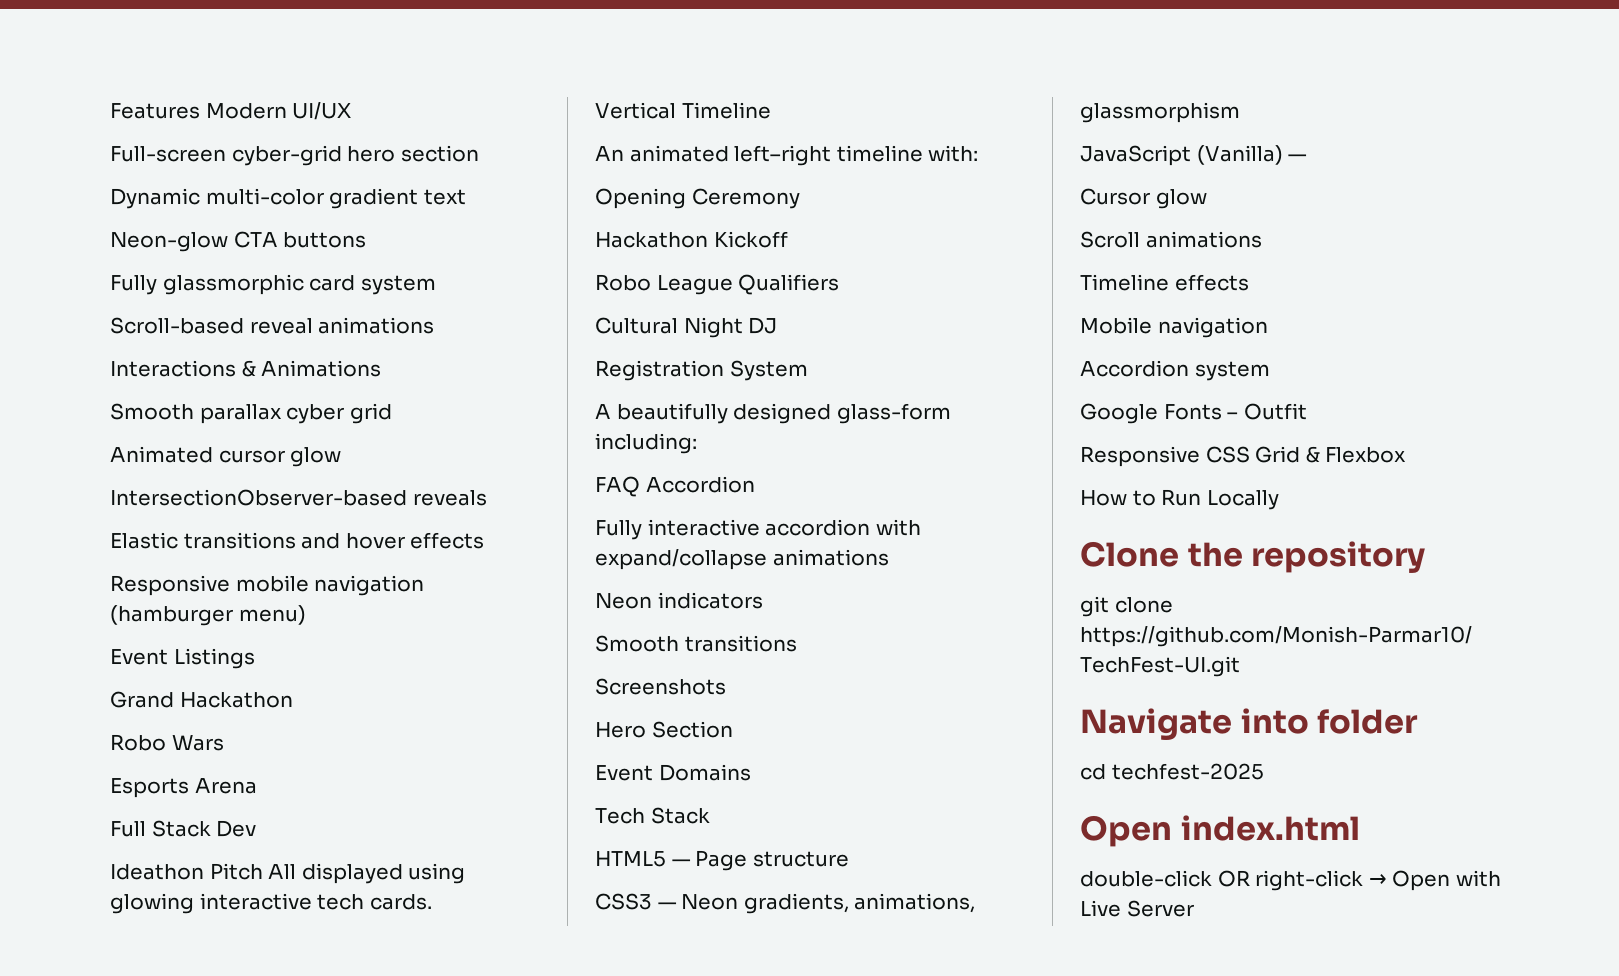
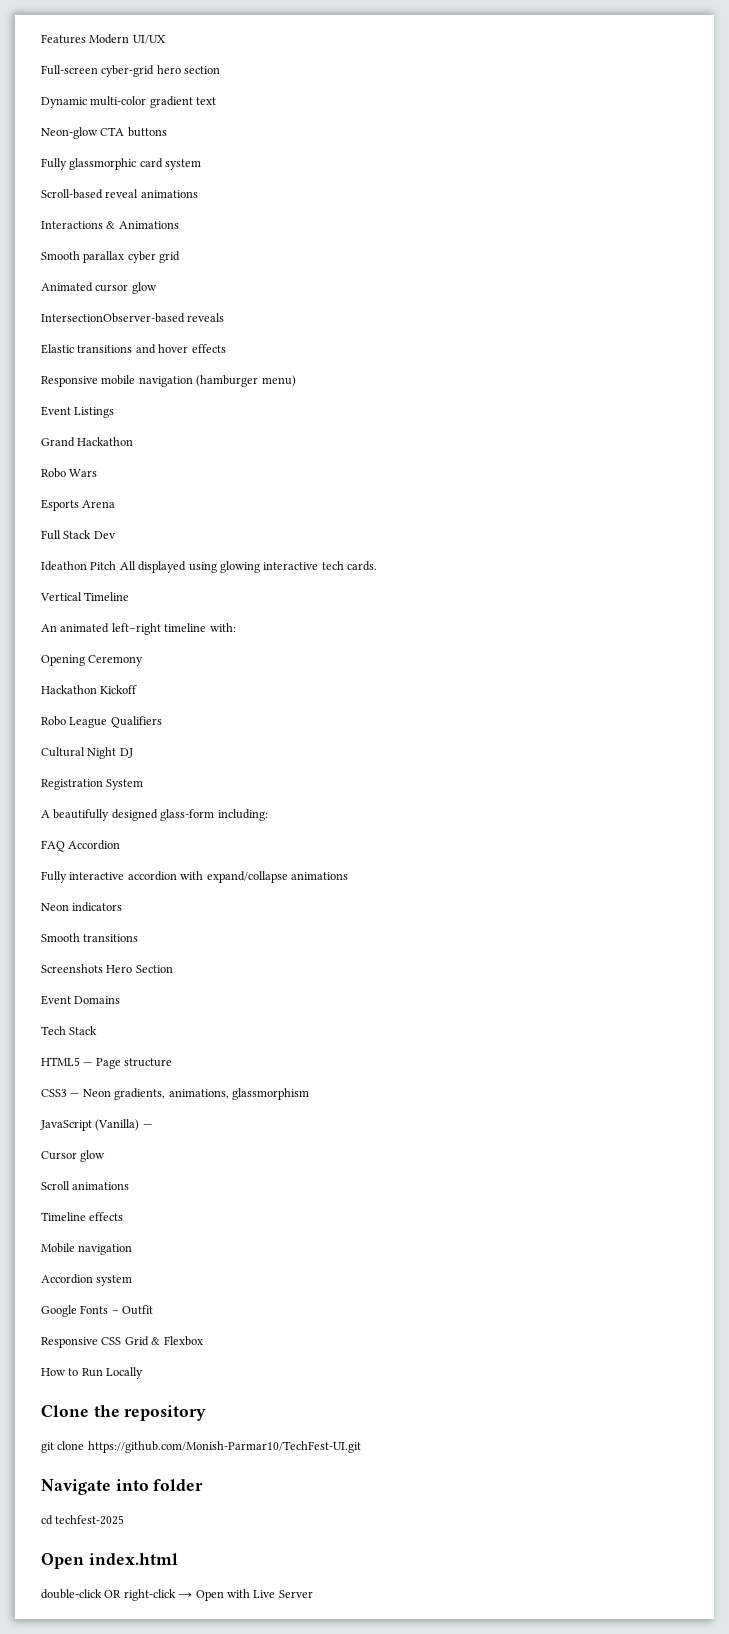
(726, 686) // -> (103, 968) none

